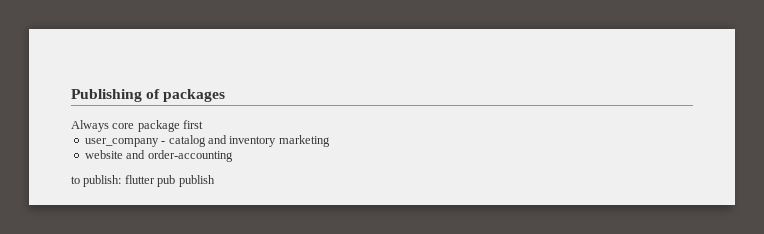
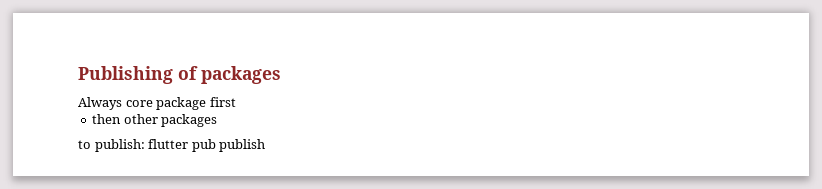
[84,135,330,147] [84,150,233,162] user_company - catalog and inventory marketing // website and order-accounting -> [92,114,218,127] then other packages

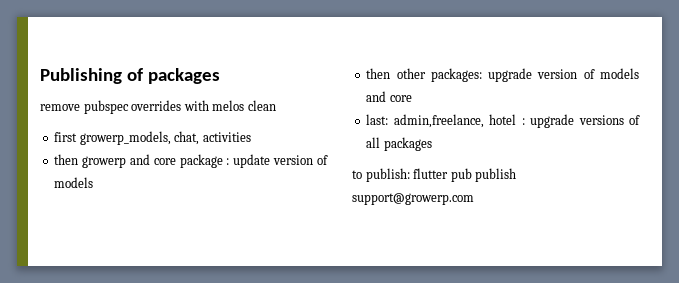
[78,97,236,110] [92,114,158,124] Always core package first // then other -> [40,100,276,114] [54,131,251,145] [54,154,328,168] [54,177,94,188] [366,68,639,82] [366,91,412,102] [366,114,640,128] [366,137,381,148] remove pubspec overrides with melos clean // first growerp_models, chat, activities // then growerp and core package : update version of models // then other packages: upgrade version of models and core // last: admin,freelance, hotel : upgrade versions of all
(266, 145) none -> [352,193,474,205] support@growerp.com

